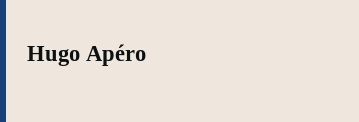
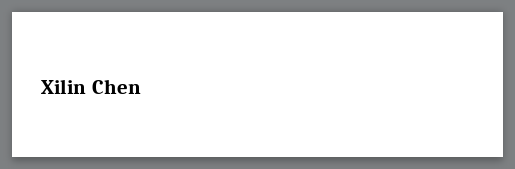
[27,44,147,66] Hugo Apéro -> [41,79,141,94] Xilin Chen

